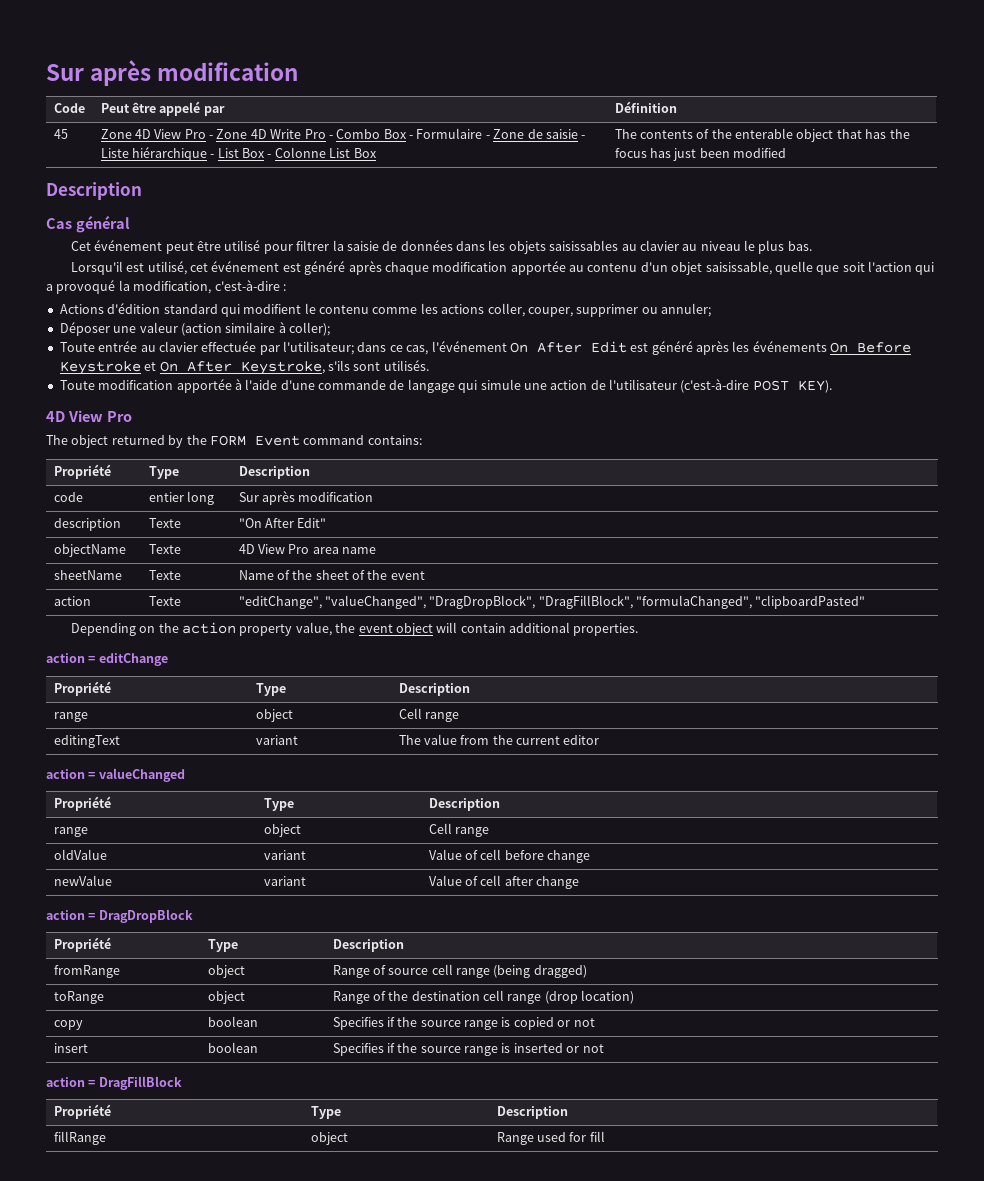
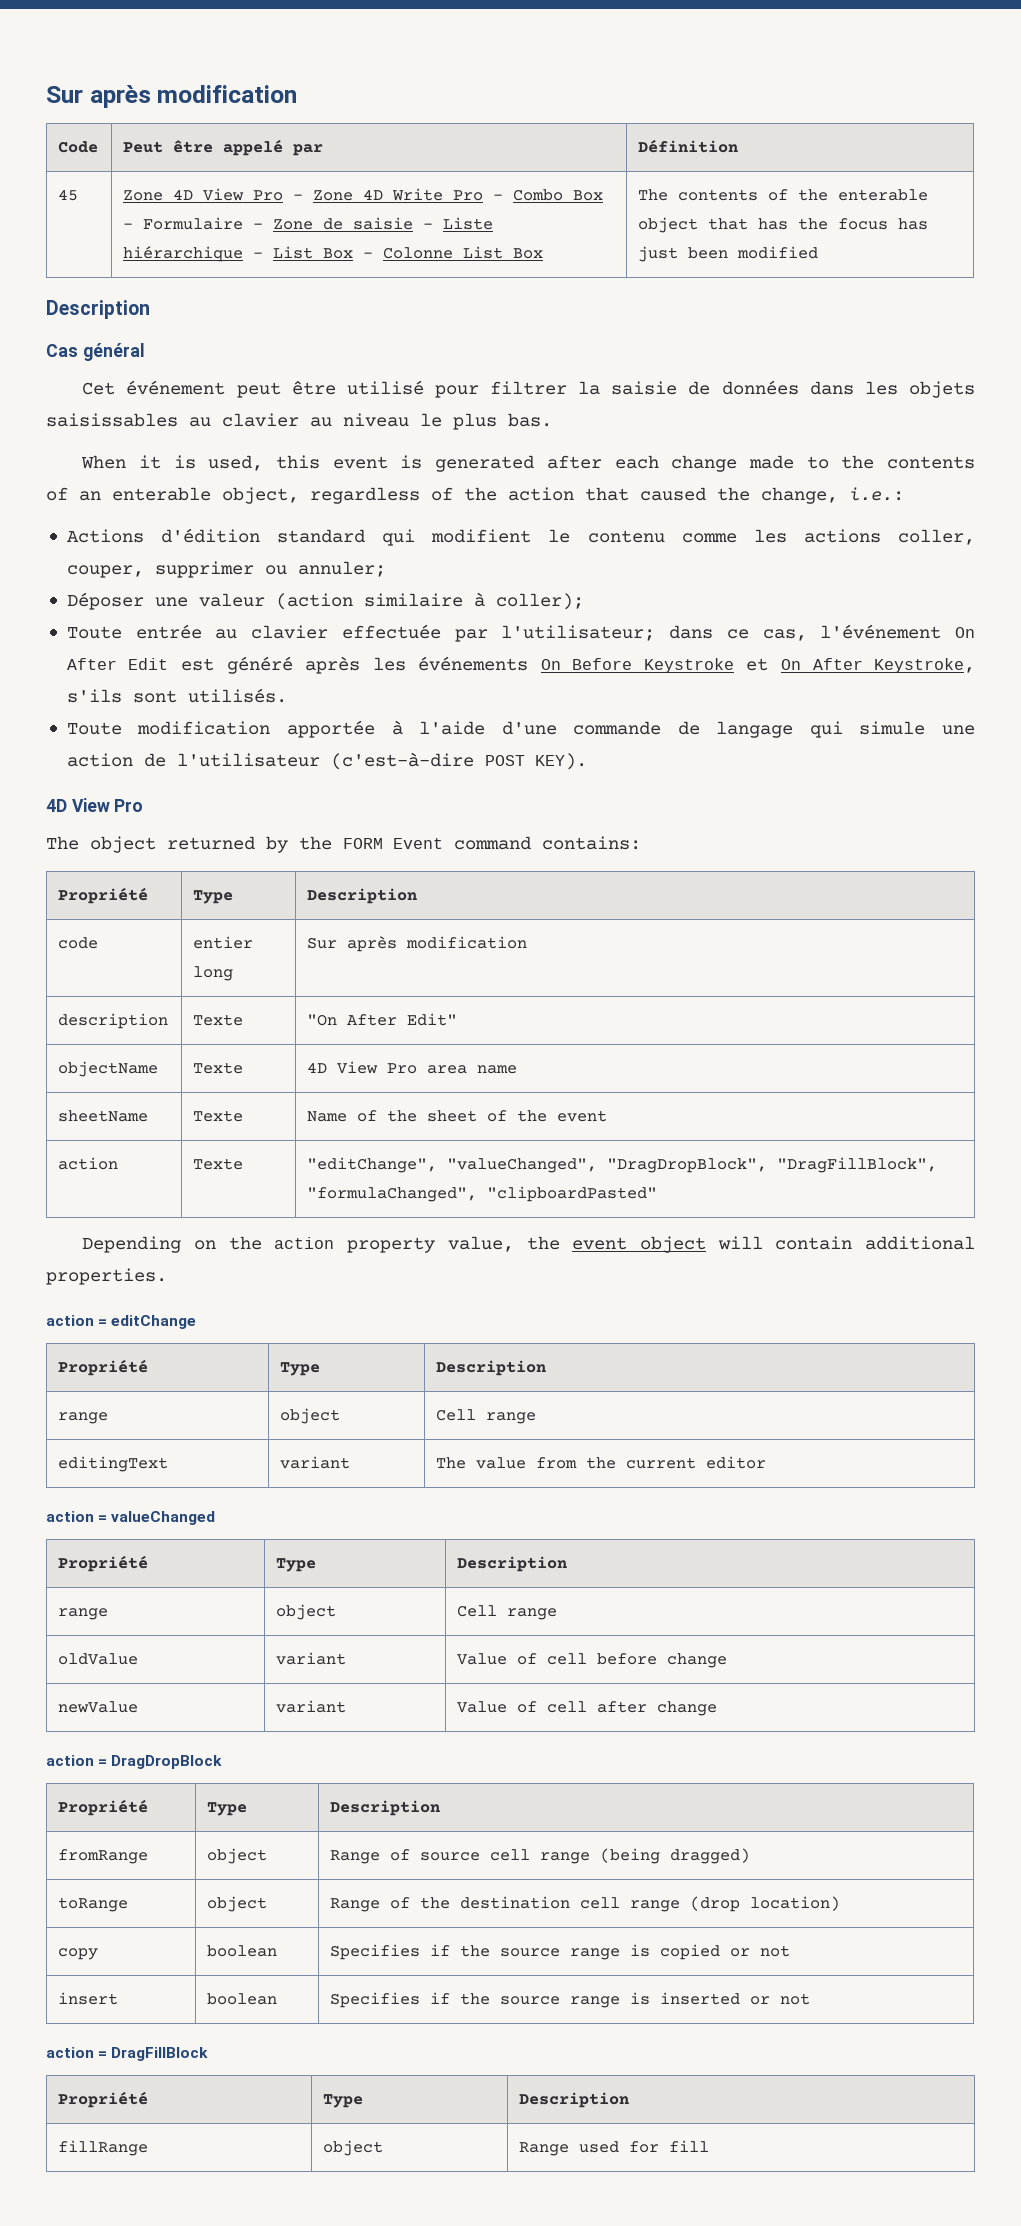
[70,261,935,275] [46,280,286,294] Lorsqu'il est utilisé, cet événement est généré après chaque modification apportée au contenu d'un objet saisissable, quelle que soit l'action qui a provoqué la modification, c'est-à-dire : -> [81,455,975,472] [46,487,904,504] When it is used, this event is generated after each change made to the contents of an enterable object, regardless of the action that caused the change, i.e.:

